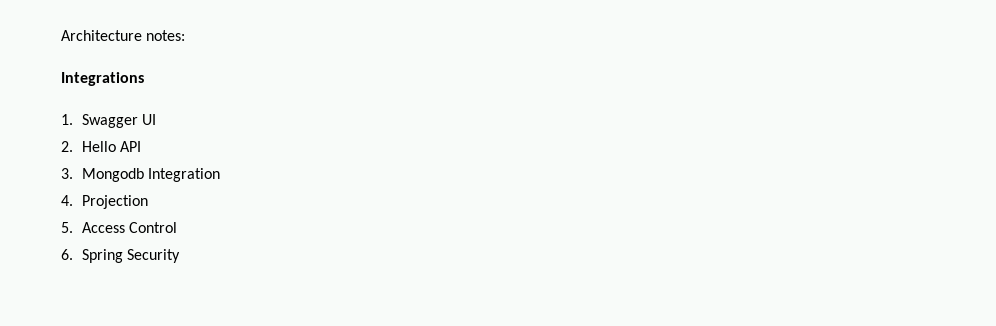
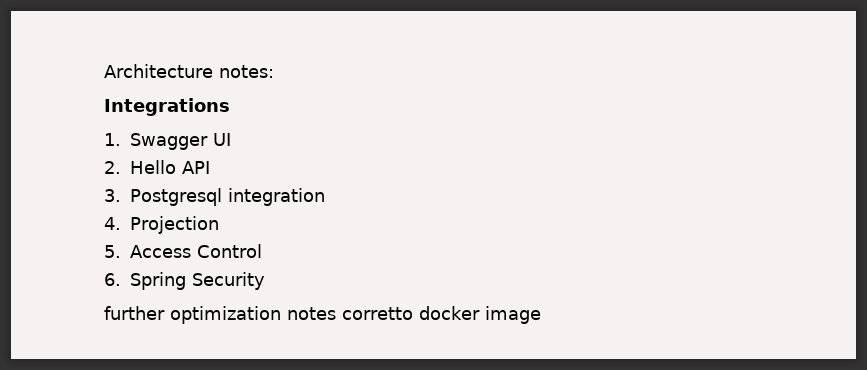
[81,168,220,182] Mongodb Integration -> [130,188,326,206] Postgresql integration
(180, 256) none -> [104,306,541,324] // further optimization notes corretto docker image

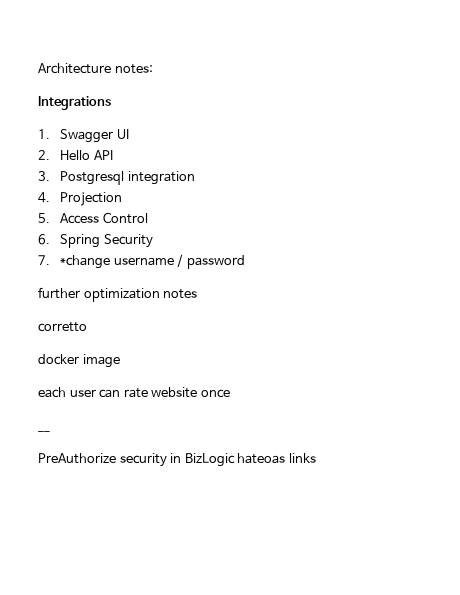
(266, 281) none -> [38,254,245,269] // 7. *change username / password
(336, 313) none -> (198, 294) //
(413, 313) none -> (87, 327) //
(541, 315) none -> [38,387,230,398] [38,430,50,432] [38,453,316,467] // each user can rate website once // __ // PreAuthorize security in BizLogic hateoas links

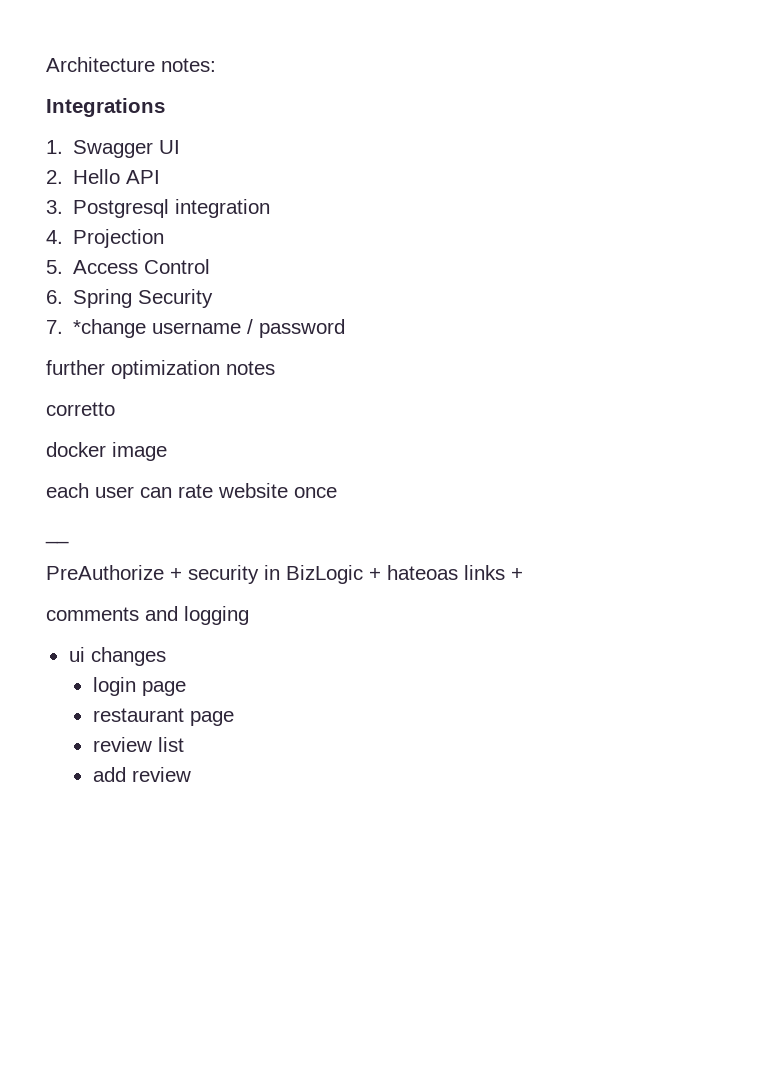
(116, 458) none -> [170,568,182,580] +
(235, 460) none -> [369,568,381,580] +
(316, 458) none -> [511,568,523,580] [46,606,249,625] [68,647,166,666] [92,677,186,696] [92,708,234,726] [92,737,184,752] [92,767,191,782] + // comments and logging // ui changes // login page // restaurant page // review list // add review

